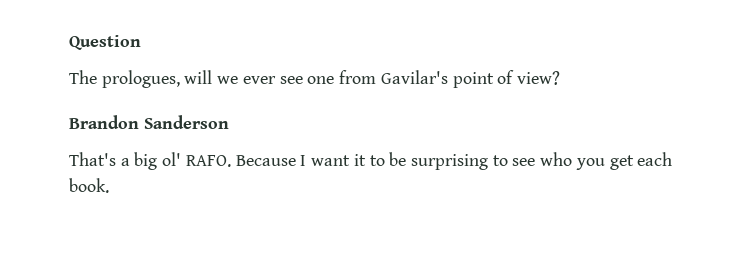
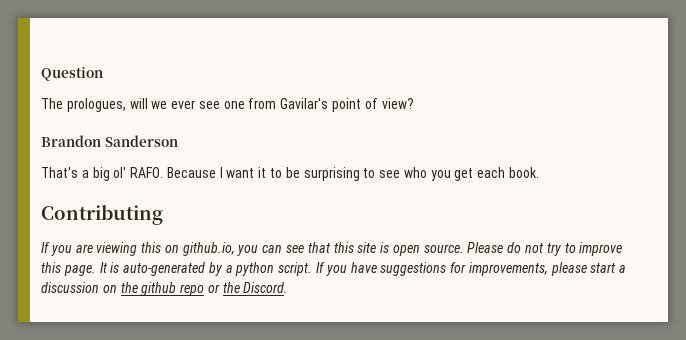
(109, 185) none -> [41,205,163,225] [41,242,623,256] [41,262,627,276] [41,282,289,296] // Contributing // If you are viewing this on github.io, you can see that this site is open source. Please do not try to improve this page. It is auto-generated by a python script. If you have suggestions for improvements, please start a discussion on the github repo or the Discord.

